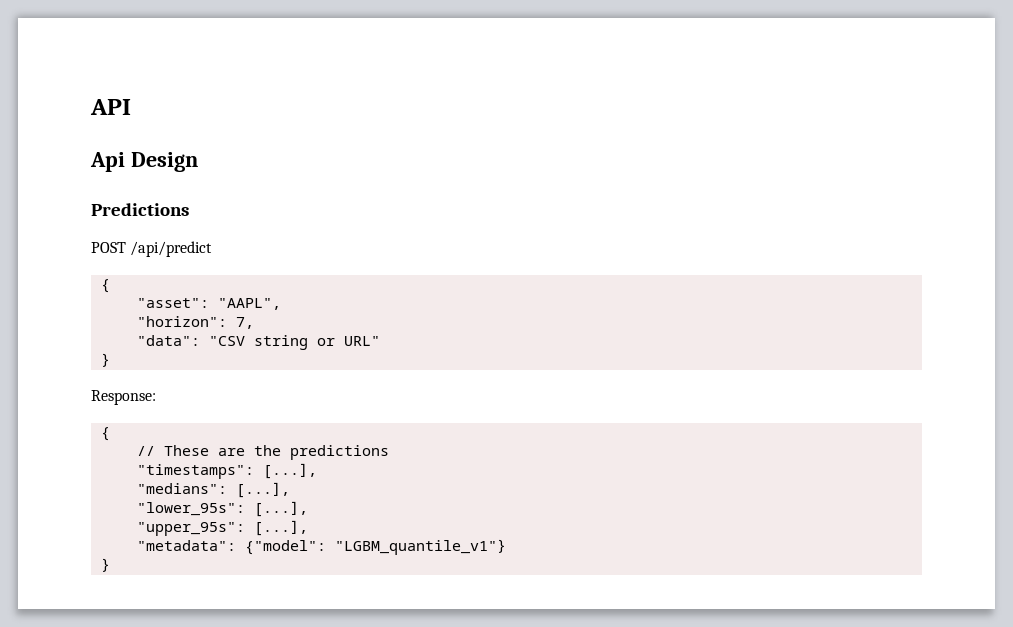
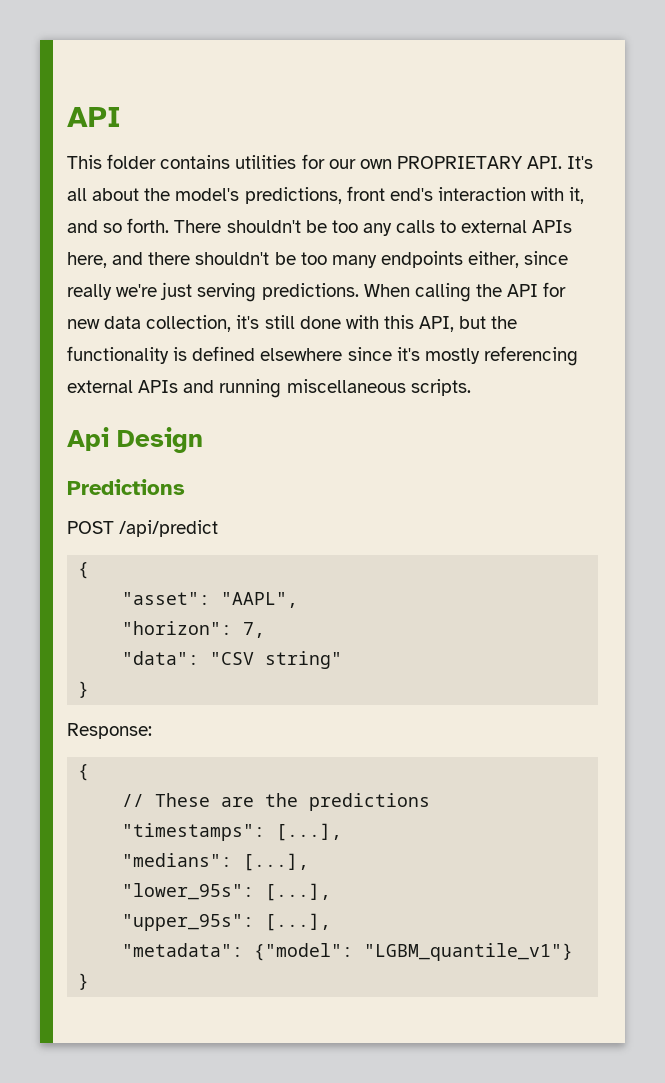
[90,99,131,115] API -> [67,107,121,127] [67,154,594,169] [67,186,585,204] [67,218,573,236] [67,251,569,268] [67,282,567,302] [67,315,518,332] [67,346,578,366] [67,379,471,398] API // This folder contains utilities for our own PROPRIETARY API. It's all about the model's predictions, front end's interaction with it, and so forth. There shouldn't be too any calls to external APIs here, and there shouldn't be too many endpoints either, since really we're just serving predictions. When calling the API for new data collection, it's still done with this API, but the functionality is defined elsewhere since it's mostly referencing external APIs and running miscellaneous scripts.
[253,335,380,350] string or URL" -> [265,651,343,669] string"

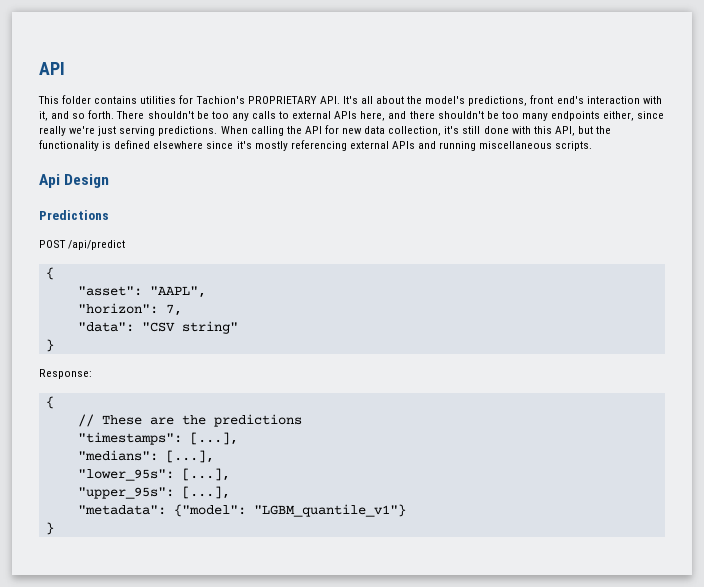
[328,159,392,169] our own -> [195,96,245,104] Tachion's

